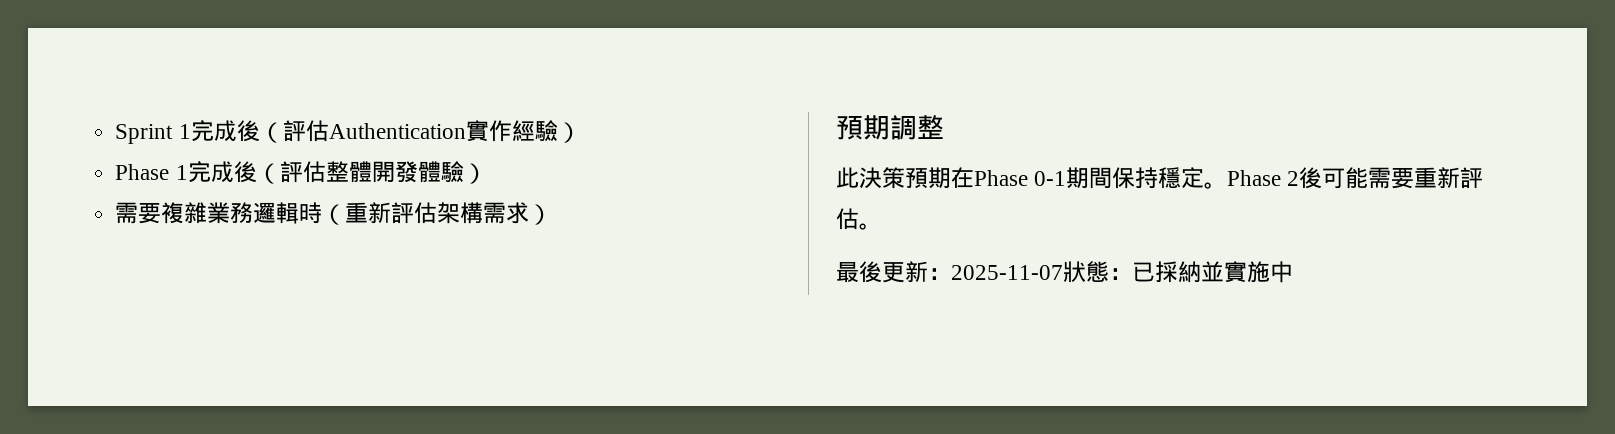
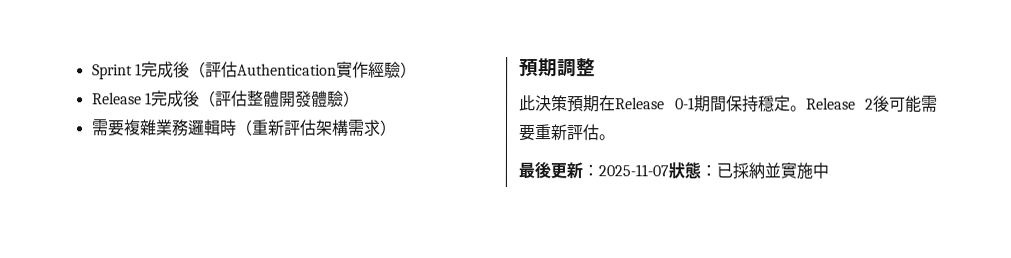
[115,164,170,180] Phase -> [91,92,142,105] Release
[974,170,1028,186] Phase -> [615,97,665,110] Release
[1227,170,1282,186] Phase -> [805,97,856,110] Release

